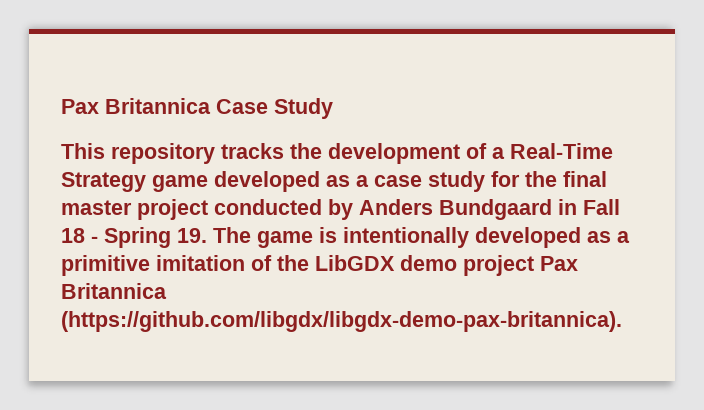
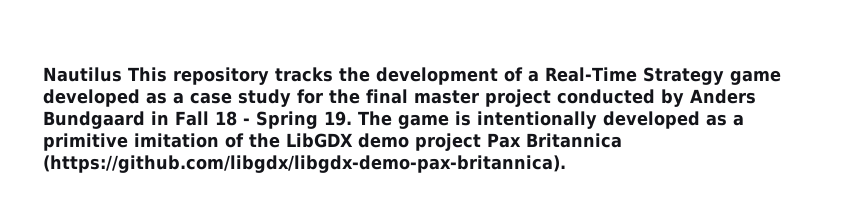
[61,98,333,119] Pax Britannica Case Study // -> [43,67,122,82] Nautilus

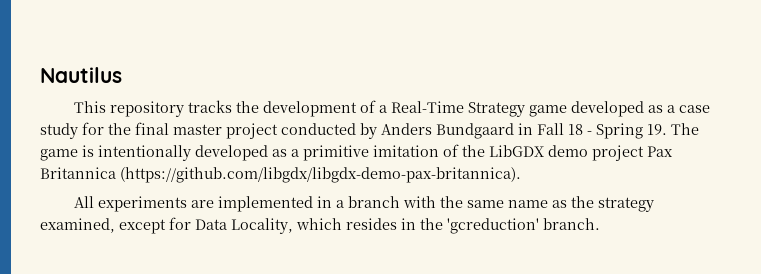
(122, 74) none -> (122, 75) //
(566, 164) none -> [73,196,654,212] [40,217,600,234] // All experiments are implemented in a branch with the same name as the strategy examined, except for Data Locality, which resides in the 'gcreduction' branch.

